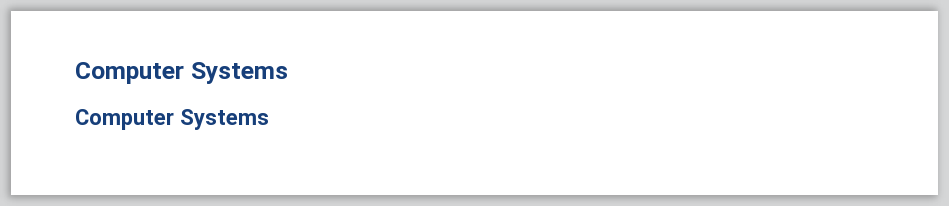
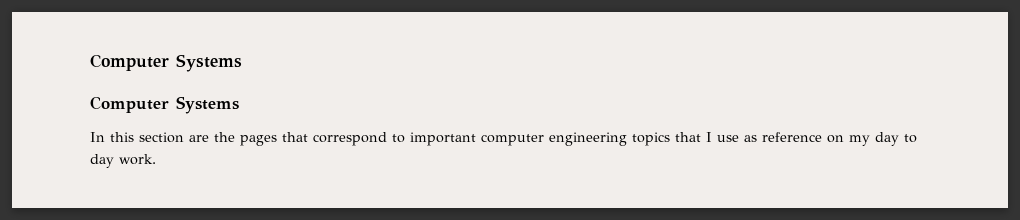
(269, 119) none -> [90,132,917,146] [90,154,156,168] // In this section are the pages that correspond to important computer engineering topics that I use as reference on my day to day work.

